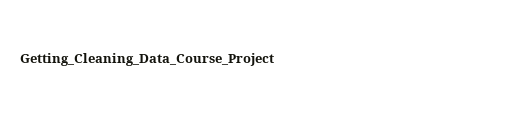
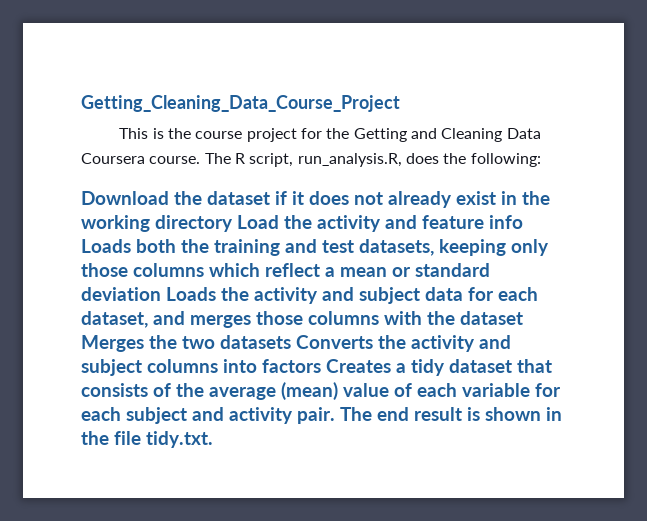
(274, 59) none -> [119,128,541,142] [81,153,541,167] [81,191,550,208] [81,215,523,232] [81,239,549,256] [81,263,490,277] [81,287,538,304] [81,311,523,328] [81,335,511,352] [81,359,552,376] [81,382,561,400] [81,407,562,424] [81,431,213,448] // This is the course project for the Getting and Cleaning Data Coursera course. The R script, run_analysis.R, does the following: // Download the dataset if it does not already exist in the working directory Load the activity and feature info Loads both the training and test datasets, keeping only those columns which reflect a mean or standard deviation Loads the activity and subject data for each dataset, and merges those columns with the dataset Merges the two datasets Converts the activity and subject columns into factors Creates a tidy dataset that consists of the average (mean) value of each variable for each subject and activity pair. The end result is shown in the file tidy.txt.

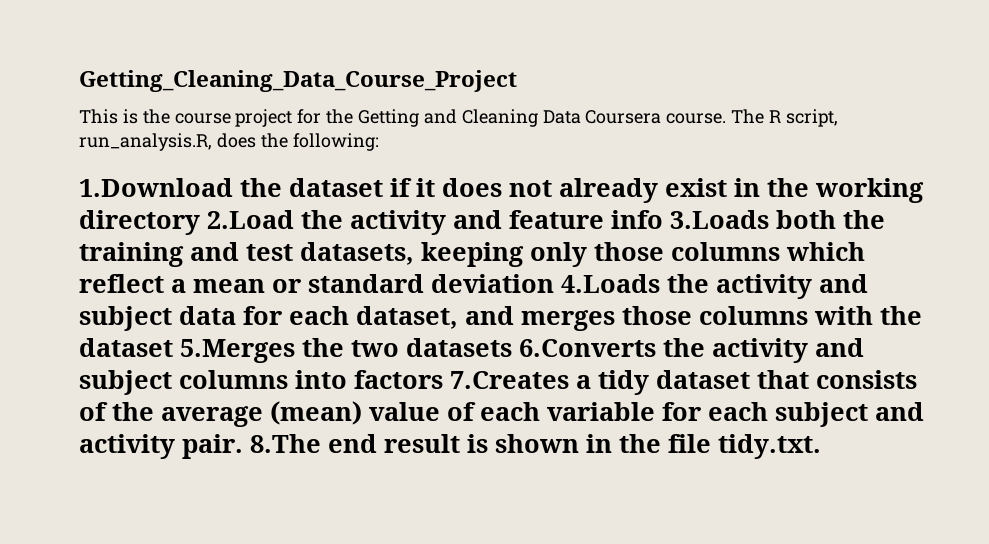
[81,191,169,205] Download -> [79,178,233,197] 1.Download
[237,215,279,229] Load -> [207,210,294,229] 2.Load
[81,239,131,253] Loads -> [670,210,769,229] 3.Loads
[166,287,216,301] Loads -> [561,274,660,293] 4.Loads
[81,335,144,352] Merges -> [180,339,295,363] 5.Merges
[296,335,373,349] Converts -> [519,339,656,357] 6.Converts
[326,359,391,373] Creates -> [450,371,569,389] 7.Creates
[340,407,372,421] The -> [250,434,321,453] 8.The

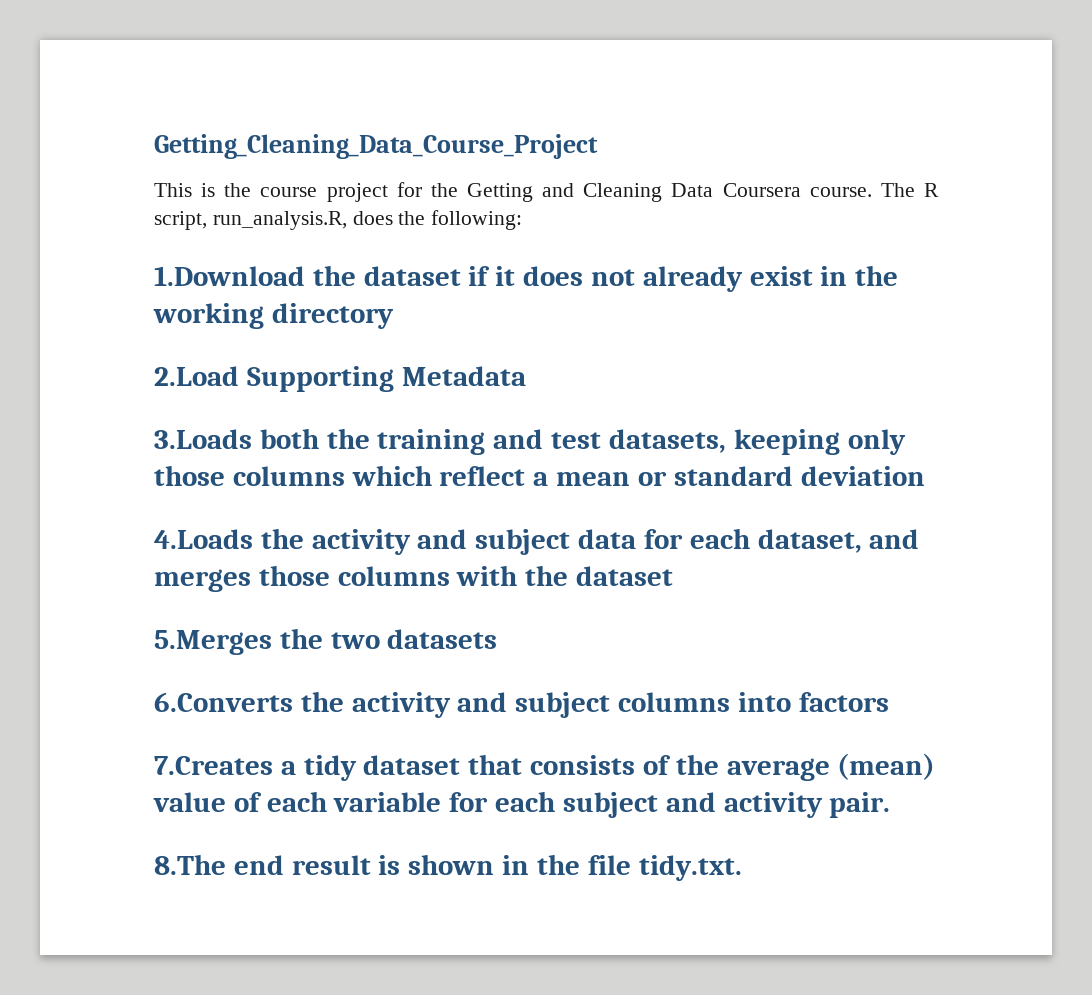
[207,210,663,235] 2.Load the activity and feature info -> [154,366,526,392] // 2.Load Supporting Metadata //
(554, 283) none -> (925, 476) //
(173, 347) none -> (674, 576) //
(512, 347) none -> (498, 639) //
(443, 379) none -> (889, 702) //
(243, 446) none -> (891, 805) //

